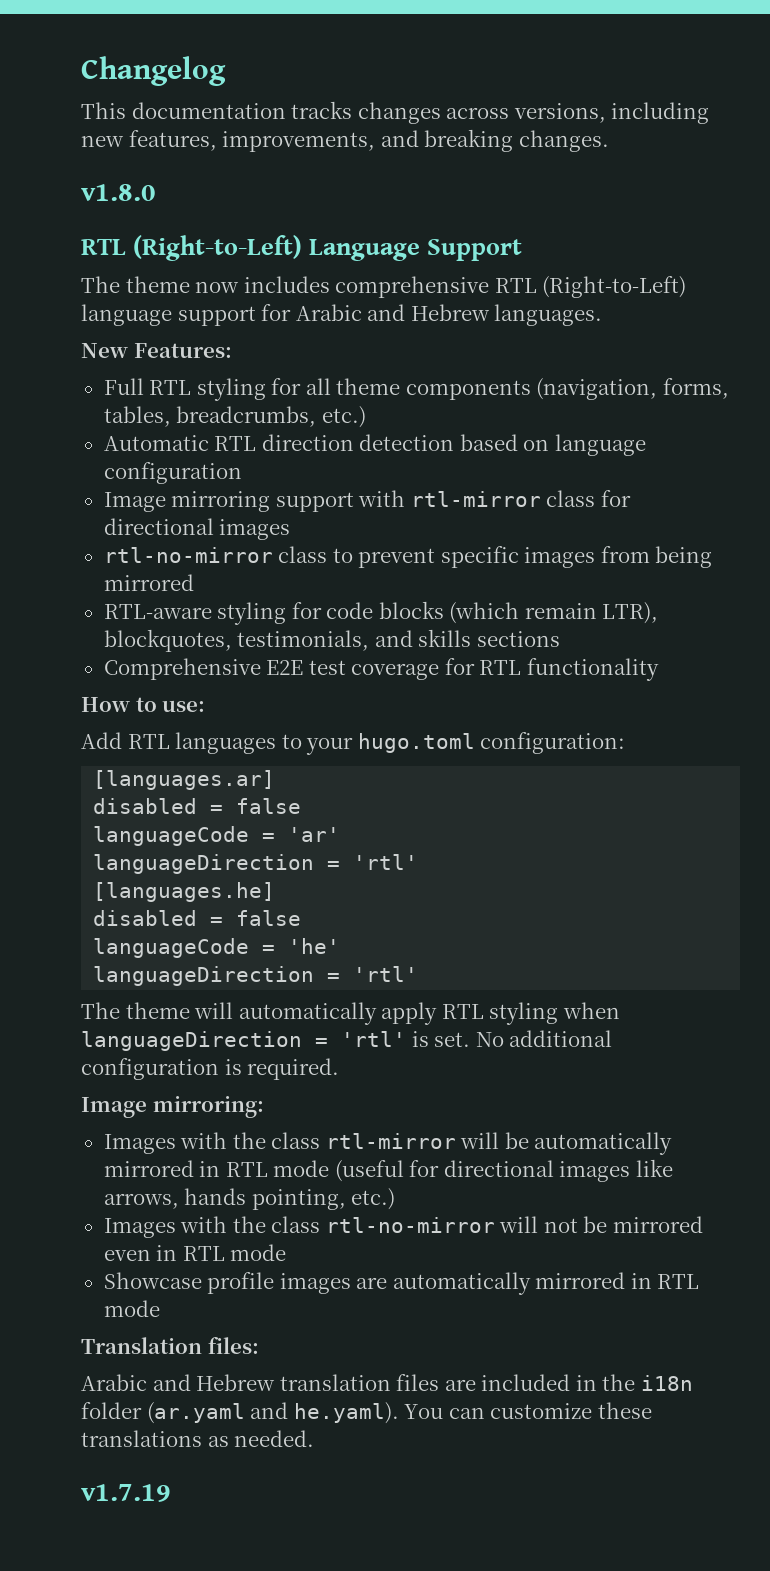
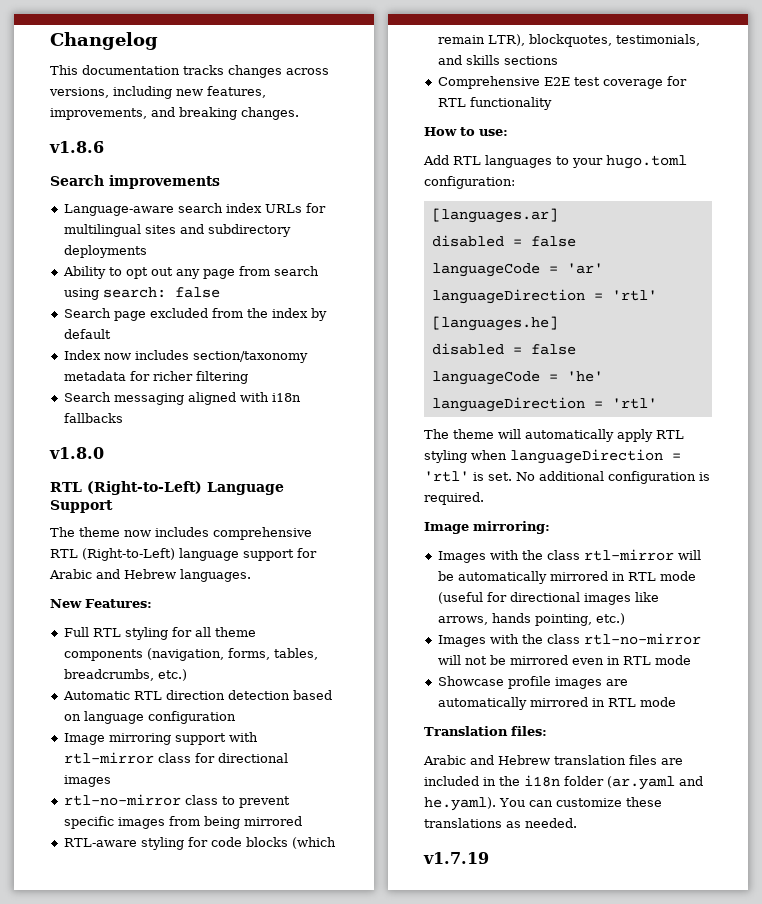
(609, 141) none -> [49,141,104,153] [50,175,220,189] [63,203,326,216] [63,224,291,237] [63,245,147,258] [62,266,319,279] [63,287,220,300] [63,308,327,321] [63,329,111,339] [63,350,308,363] [63,371,248,384] [63,392,301,405] [63,413,123,423] // v1.8.6 // Search improvements // Language-aware search index URLs for multilingual sites and subdirectory deployments // Ability to opt out any page from search using search: false // Search page excluded from the index by default // Index now includes section/taxonomy metadata for richer filtering // Search messaging aligned with i18n fallbacks

